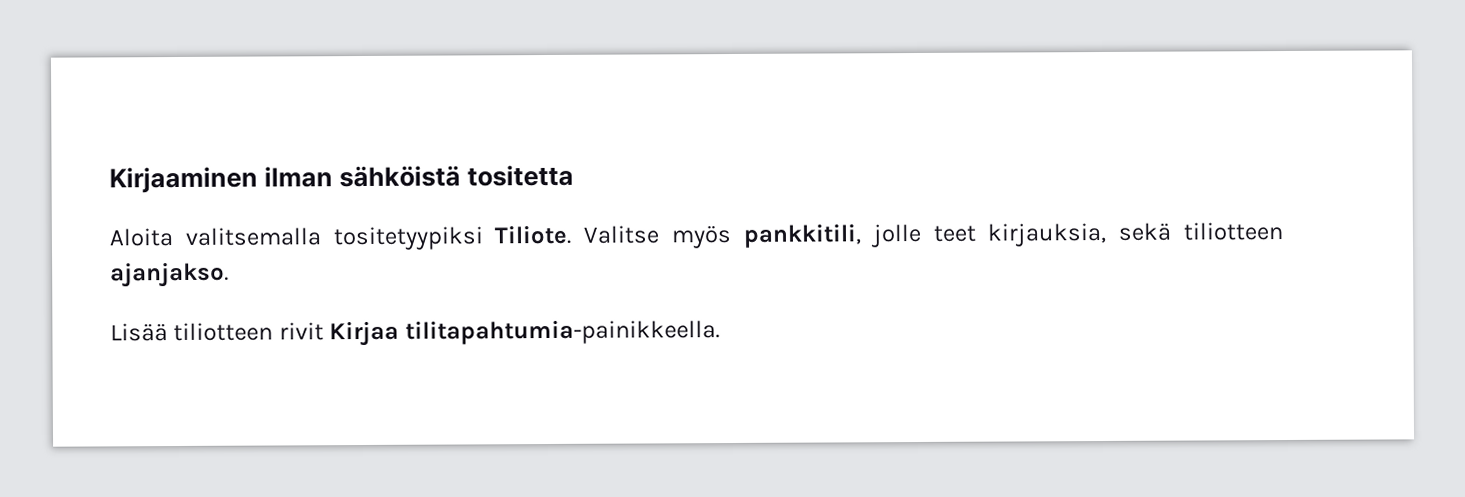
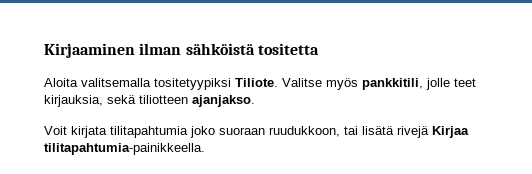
[110,322,324,342] Lisää tiliotteen rivit -> [44,126,429,138] Voit kirjata tilitapahtumia joko suoraan ruudukkoon, tai lisätä rivejä

